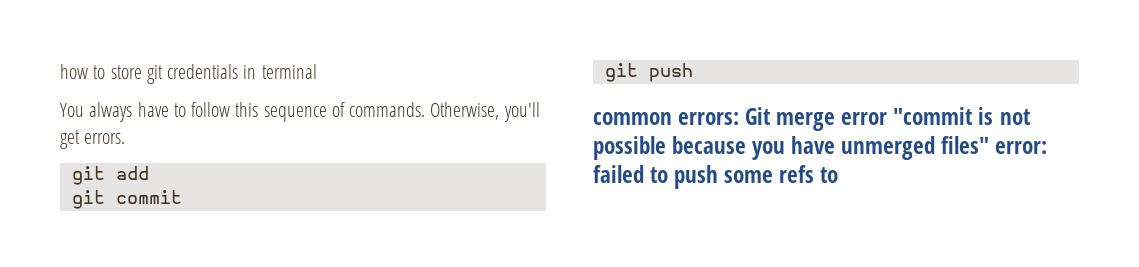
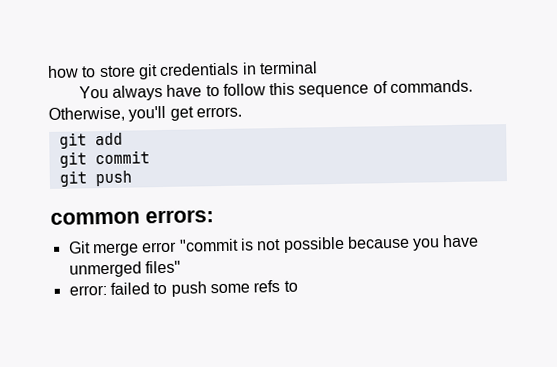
(740, 118) none -> (214, 216) //
(990, 145) none -> (181, 267) //

